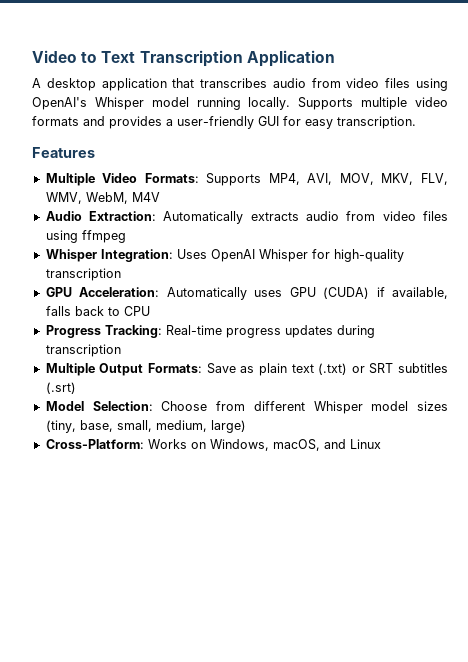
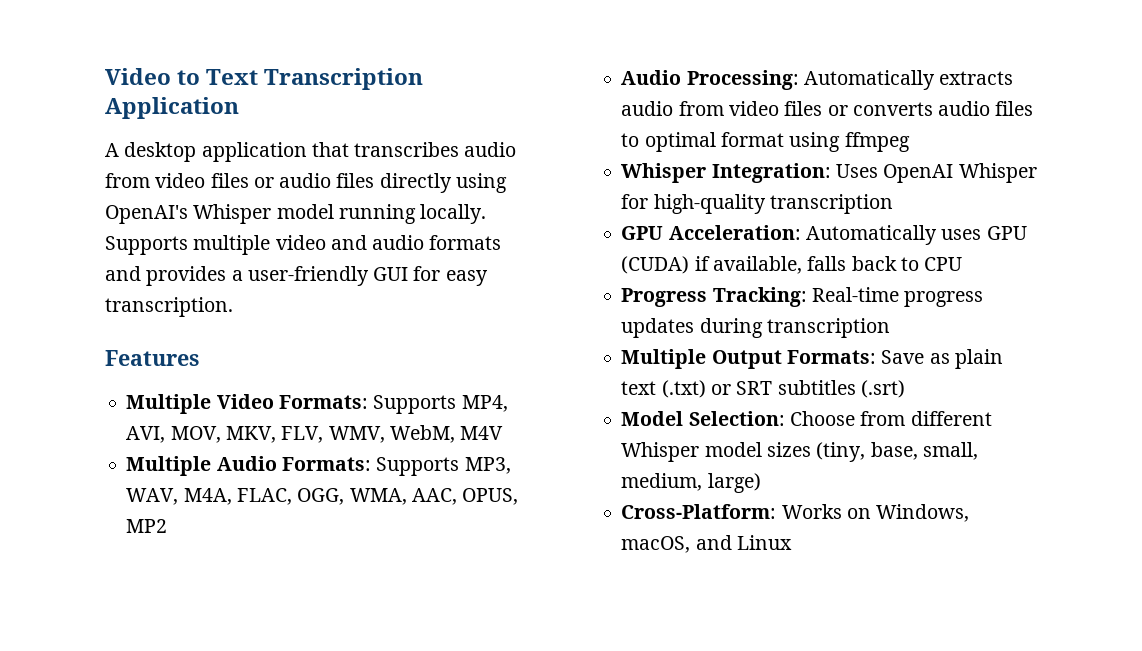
(411, 83) none -> [253,173,452,193] or audio files directly
(448, 102) none -> [330,235,425,250] and audio
[45,211,157,221] Audio Extraction: -> [126,456,511,476] [126,488,519,505] [126,519,168,533] [621,70,799,90] Multiple Audio Formats: Supports MP3, WAV, M4A, FLAC, OGG, WMA, AAC, OPUS, MP2 // Audio Processing:
(448, 216) none -> [827,101,1034,116] [621,132,784,152] or converts audio files to optimal format

